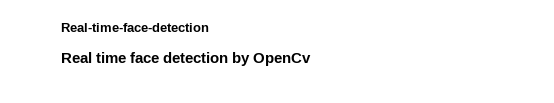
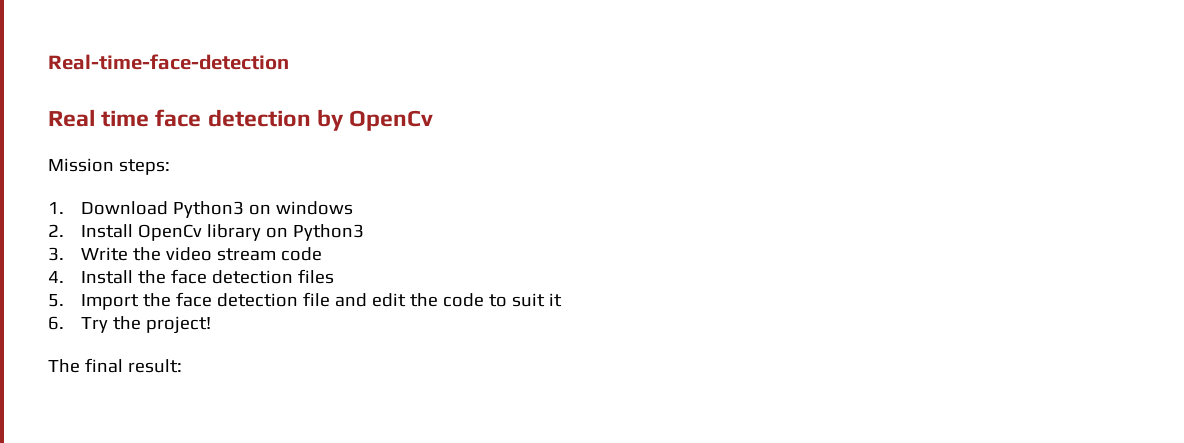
(312, 59) none -> [48,158,170,175] [48,201,354,218] [48,224,365,241] [48,247,323,261] [48,269,335,284] [48,292,563,310] [48,316,212,334] [48,358,182,373] // Mission steps: // 1. Download Python3 on windows // 2. Install OpenCv library on Python3 // 3. Write the video stream code // 4. Install the face detection files // 5. Import the face detection file and edit the code to suit it // 6. Try the project! // The final result:

